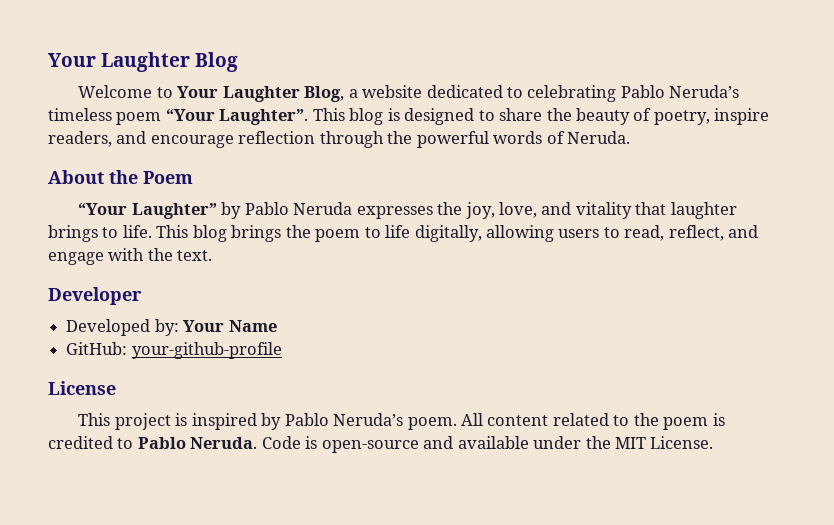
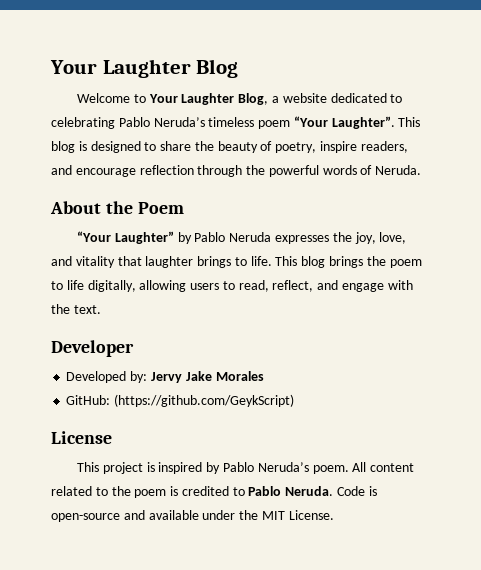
[183,320,277,332] Your Name -> [150,371,264,383] Jervy Jake Morales
[131,342,282,359] your-github-profile -> [114,394,295,407] (https://github.com/GeykScript)

